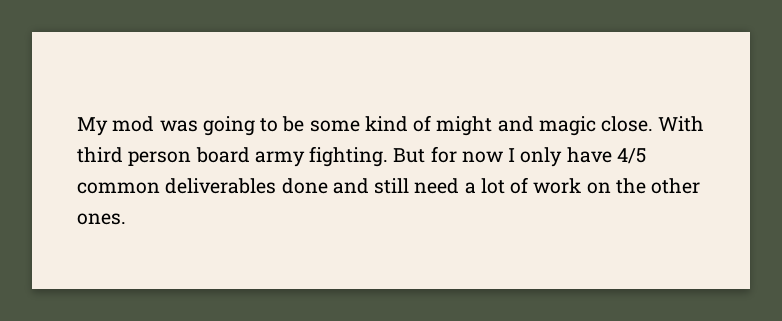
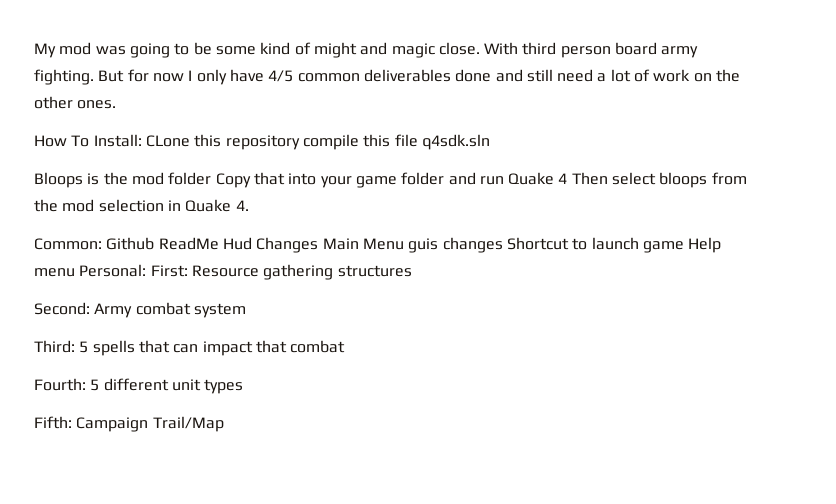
(126, 219) none -> [34,134,490,150] [34,172,747,188] [34,199,249,212] [34,237,722,253] [34,264,412,280] [34,302,246,318] [34,340,346,356] [34,378,244,394] [34,416,224,432] // How To Install: CLone this repository compile this file q4sdk.sln // Bloops is the mod folder Copy that into your game folder and run Quake 4 Then select bloops from the mod selection in Quake 4. // Common: Github ReadMe Hud Changes Main Menu guis changes Shortcut to launch game Help menu Personal: First: Resource gathering structures // Second: Army combat system // Third: 5 spells that can impact that combat // Fourth: 5 different unit types // Fifth: Campaign Trail/Map

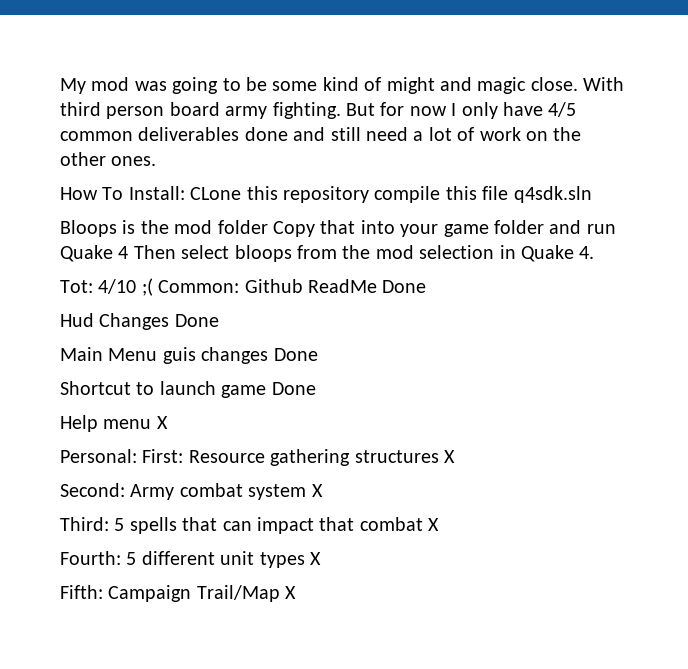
(249, 205) none -> [60,278,153,296] Tot: 4/10 ;(
(219, 243) none -> [382,280,427,293] Done //
(319, 245) none -> [174,314,219,327] Done //
(503, 245) none -> [273,348,318,361] Done //
(684, 247) none -> [271,382,316,395] Done //
(75, 272) none -> [156,416,168,429] X //
(412, 271) none -> [444,450,455,463] X
(246, 310) none -> [311,484,323,497] X
(346, 346) none -> [428,518,440,531] X
(244, 386) none -> [310,552,321,565] X
(224, 424) none -> [285,586,297,599] X

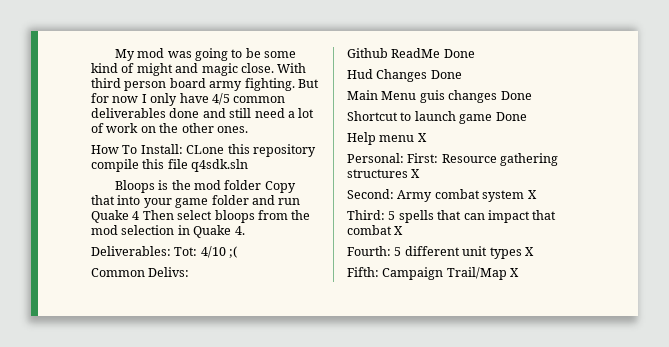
(595, 252) none -> [91,246,171,256] Deliverables:
[158,280,240,293] Common: -> [91,267,190,277] // Common Delivs: //

